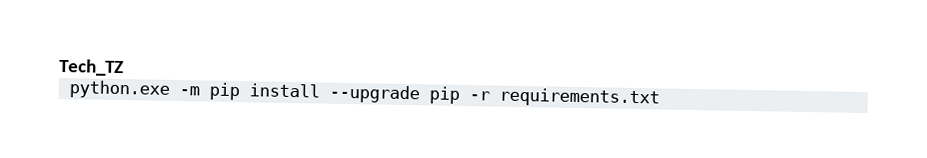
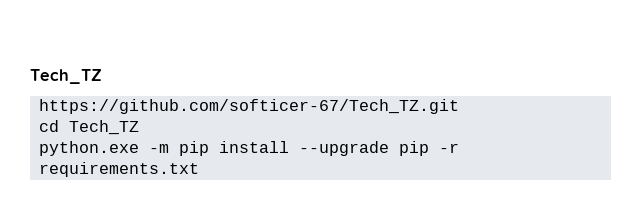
[59,58,124,77] Tech_TZ -> [30,69,102,84] [39,99,460,114] [39,120,140,135] Tech_TZ // https://github.com/softicer-67/Tech_TZ.git // cd Tech_TZ

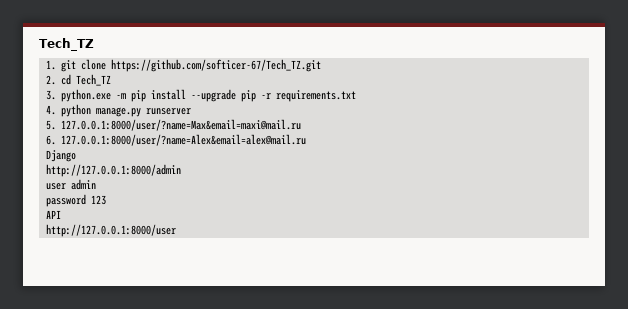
[30,69,102,84] Tech_TZ // -> [39,38,94,51] [45,59,106,72] Tech_TZ // 1. git clone
(460, 106) none -> [45,75,56,85] 2.
(140, 127) none -> [45,90,56,100] 3.
(200, 169) none -> [45,104,191,117] [45,119,301,131] [45,134,306,146] [45,150,76,162] [45,164,181,177] [45,179,96,190] [45,194,106,207] [45,210,61,219] [45,224,176,237] // 4. python manage.py runserver // 5. 127.0.0.1:8000/user/?name=Max&email=maxi@mail.ru // 6. 127.0.0.1:8000/user/?name=Alex&email=alex@mail.ru // Django // http://127.0.0.1:8000/admin // user admin // password 123 // API // http://127.0.0.1:8000/user

